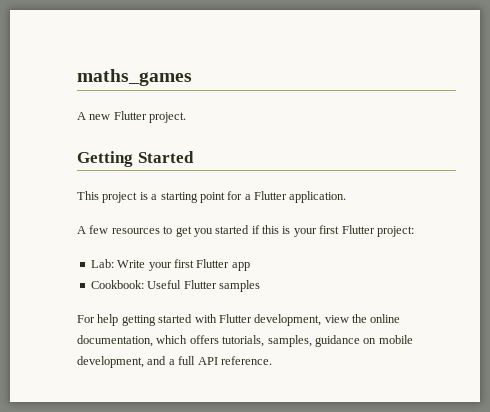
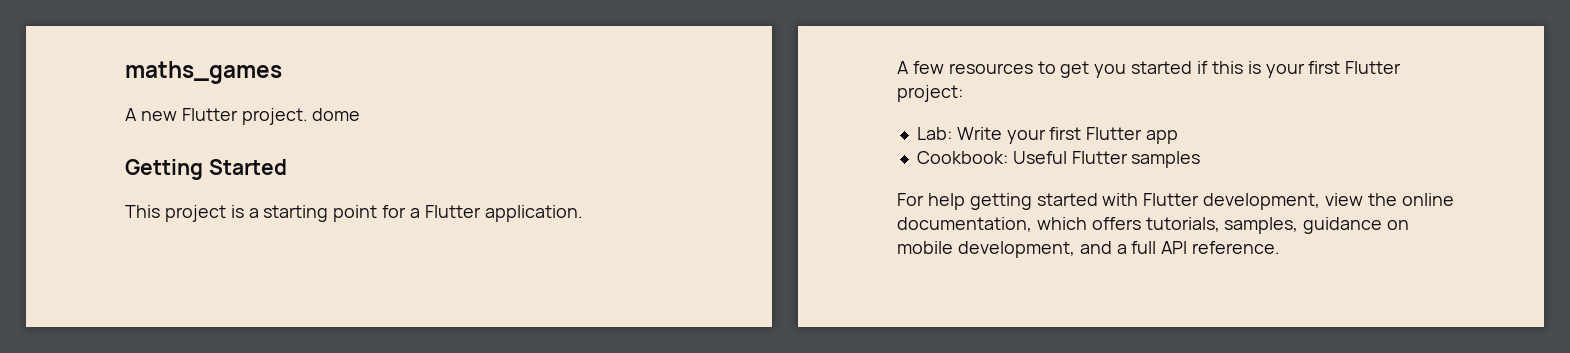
(187, 117) none -> [312,108,361,121] dome

